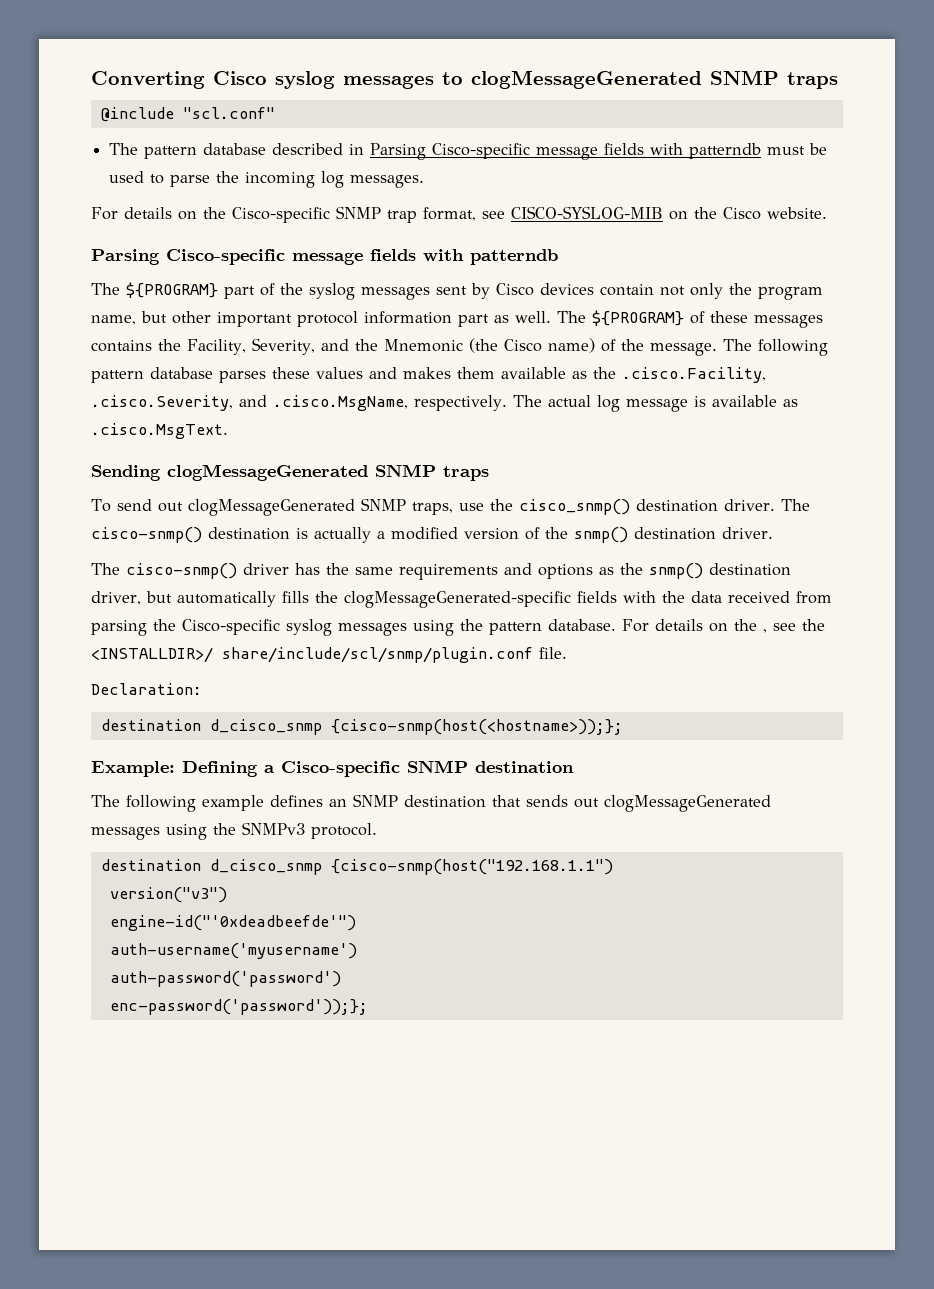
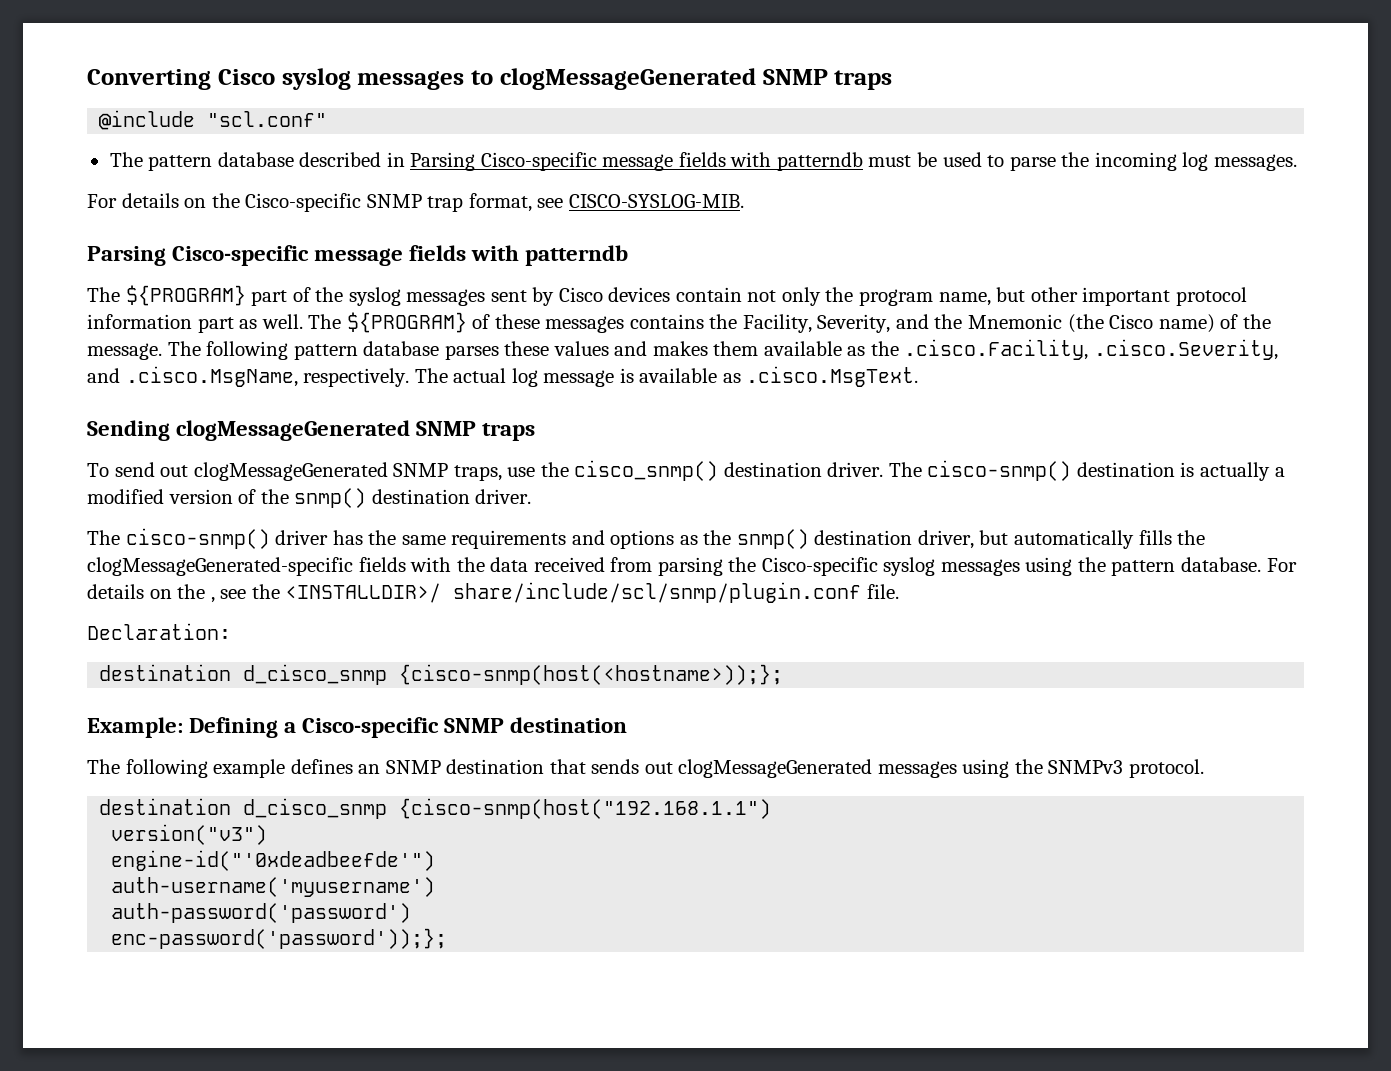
[511,206,827,220] CISCO-SYSLOG-MIB on the Cisco website. -> [568,194,744,208] CISCO-SYSLOG-MIB.

